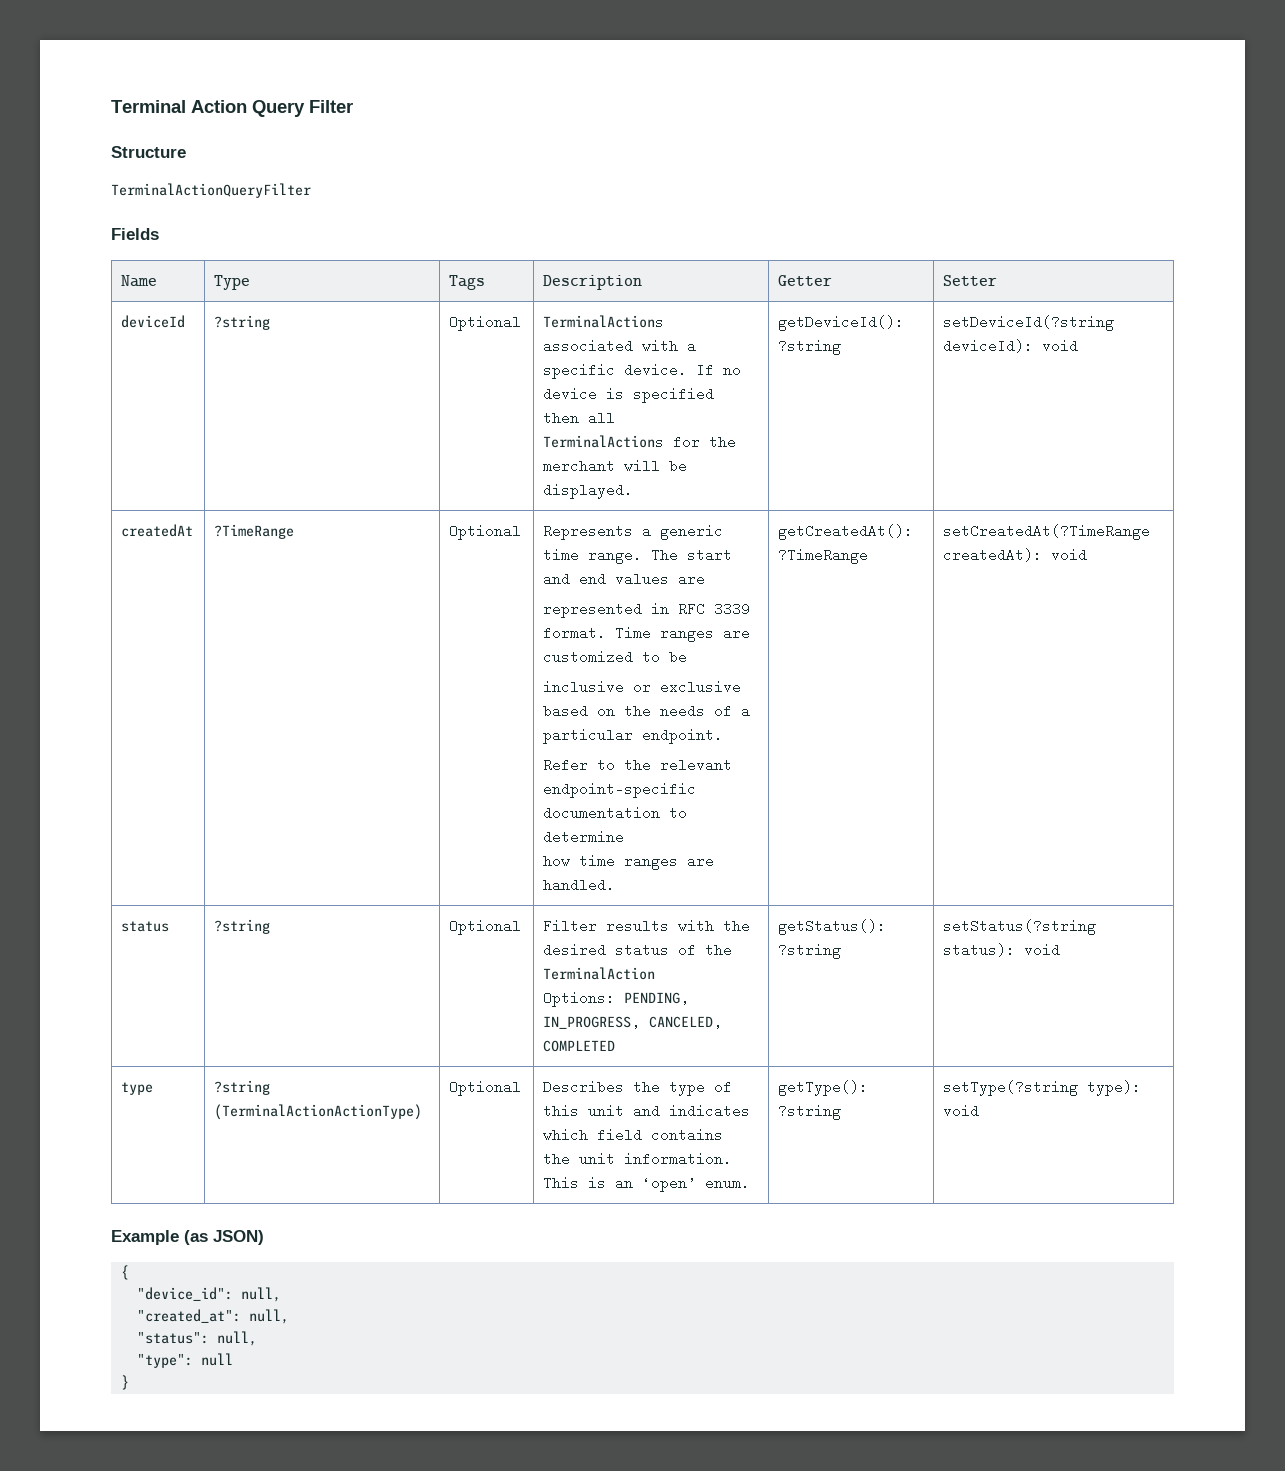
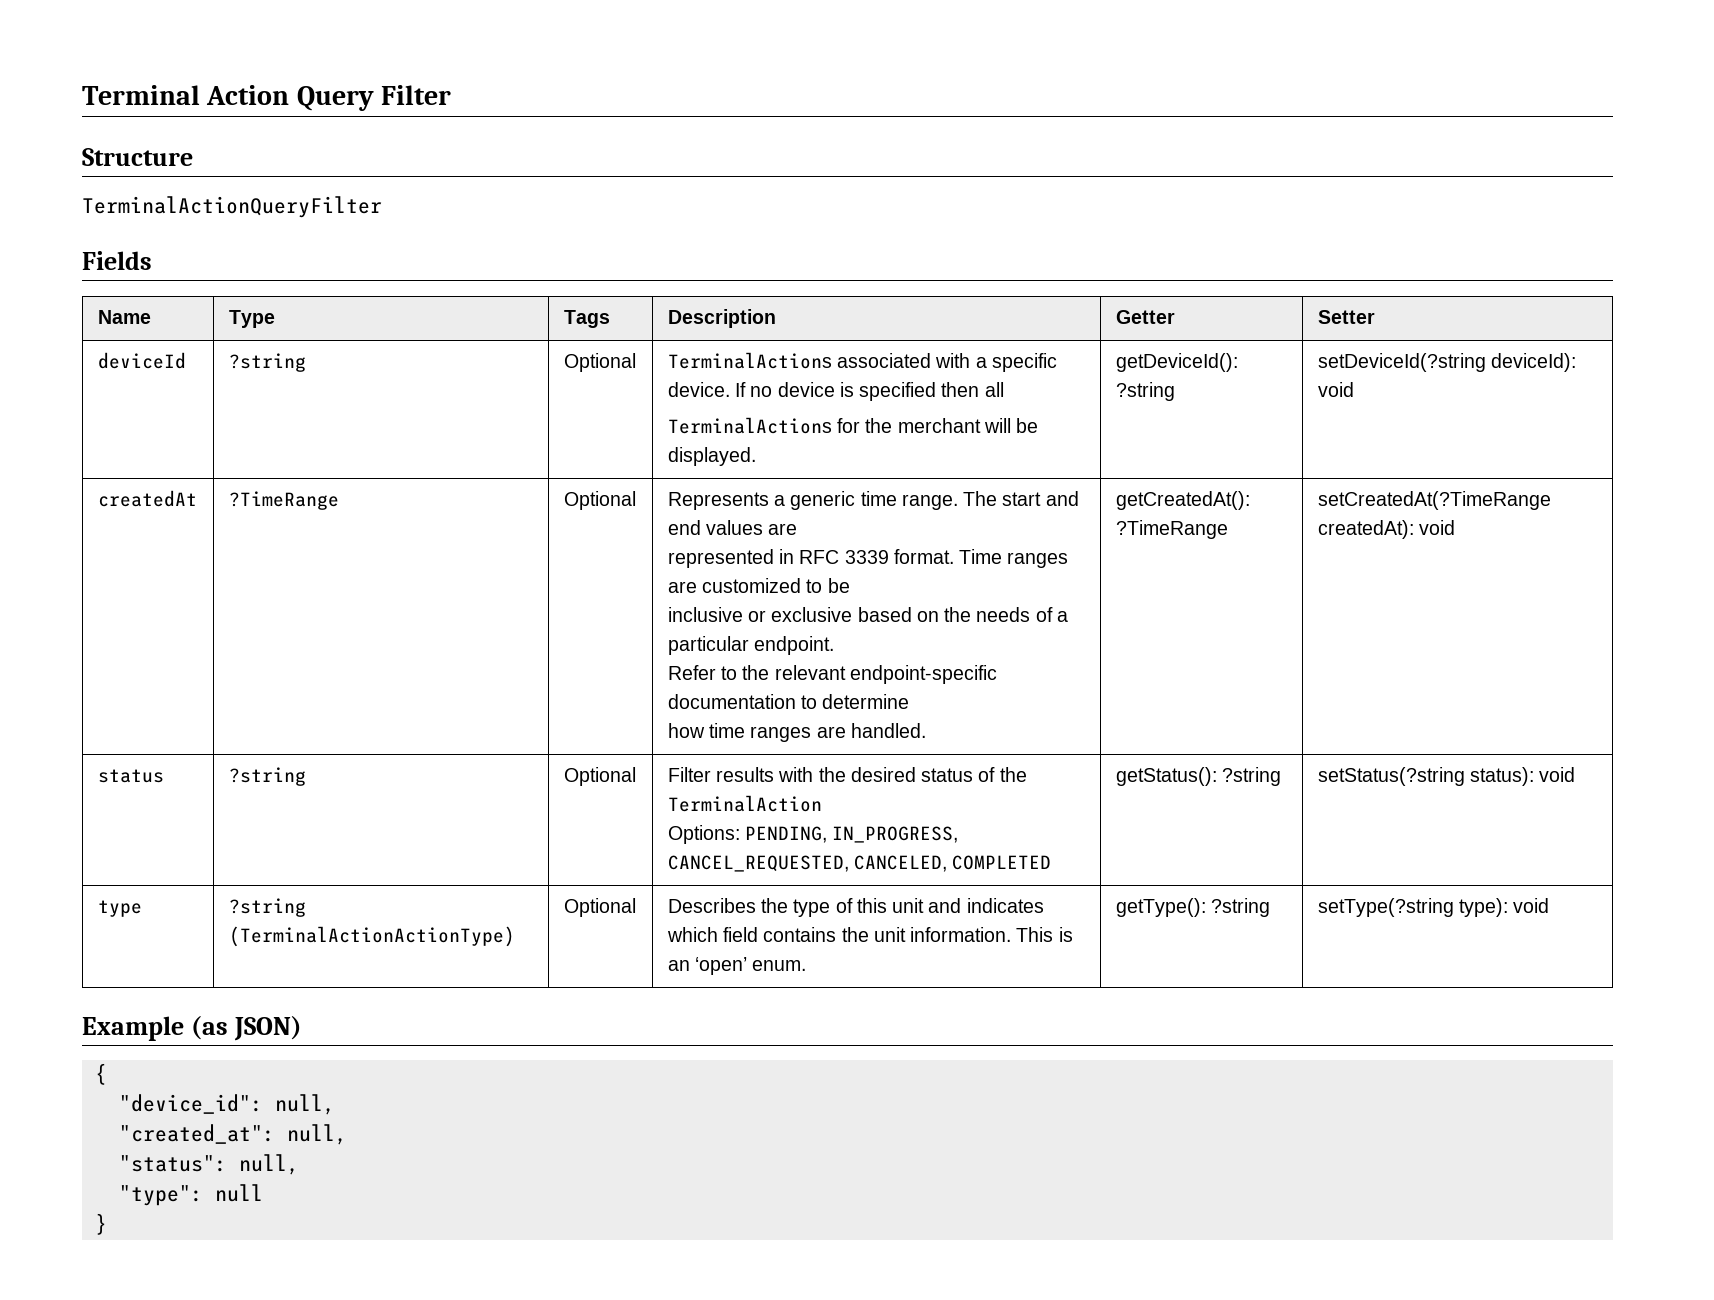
(641, 1022) none -> [667,855,849,872] CANCEL_REQUESTED,

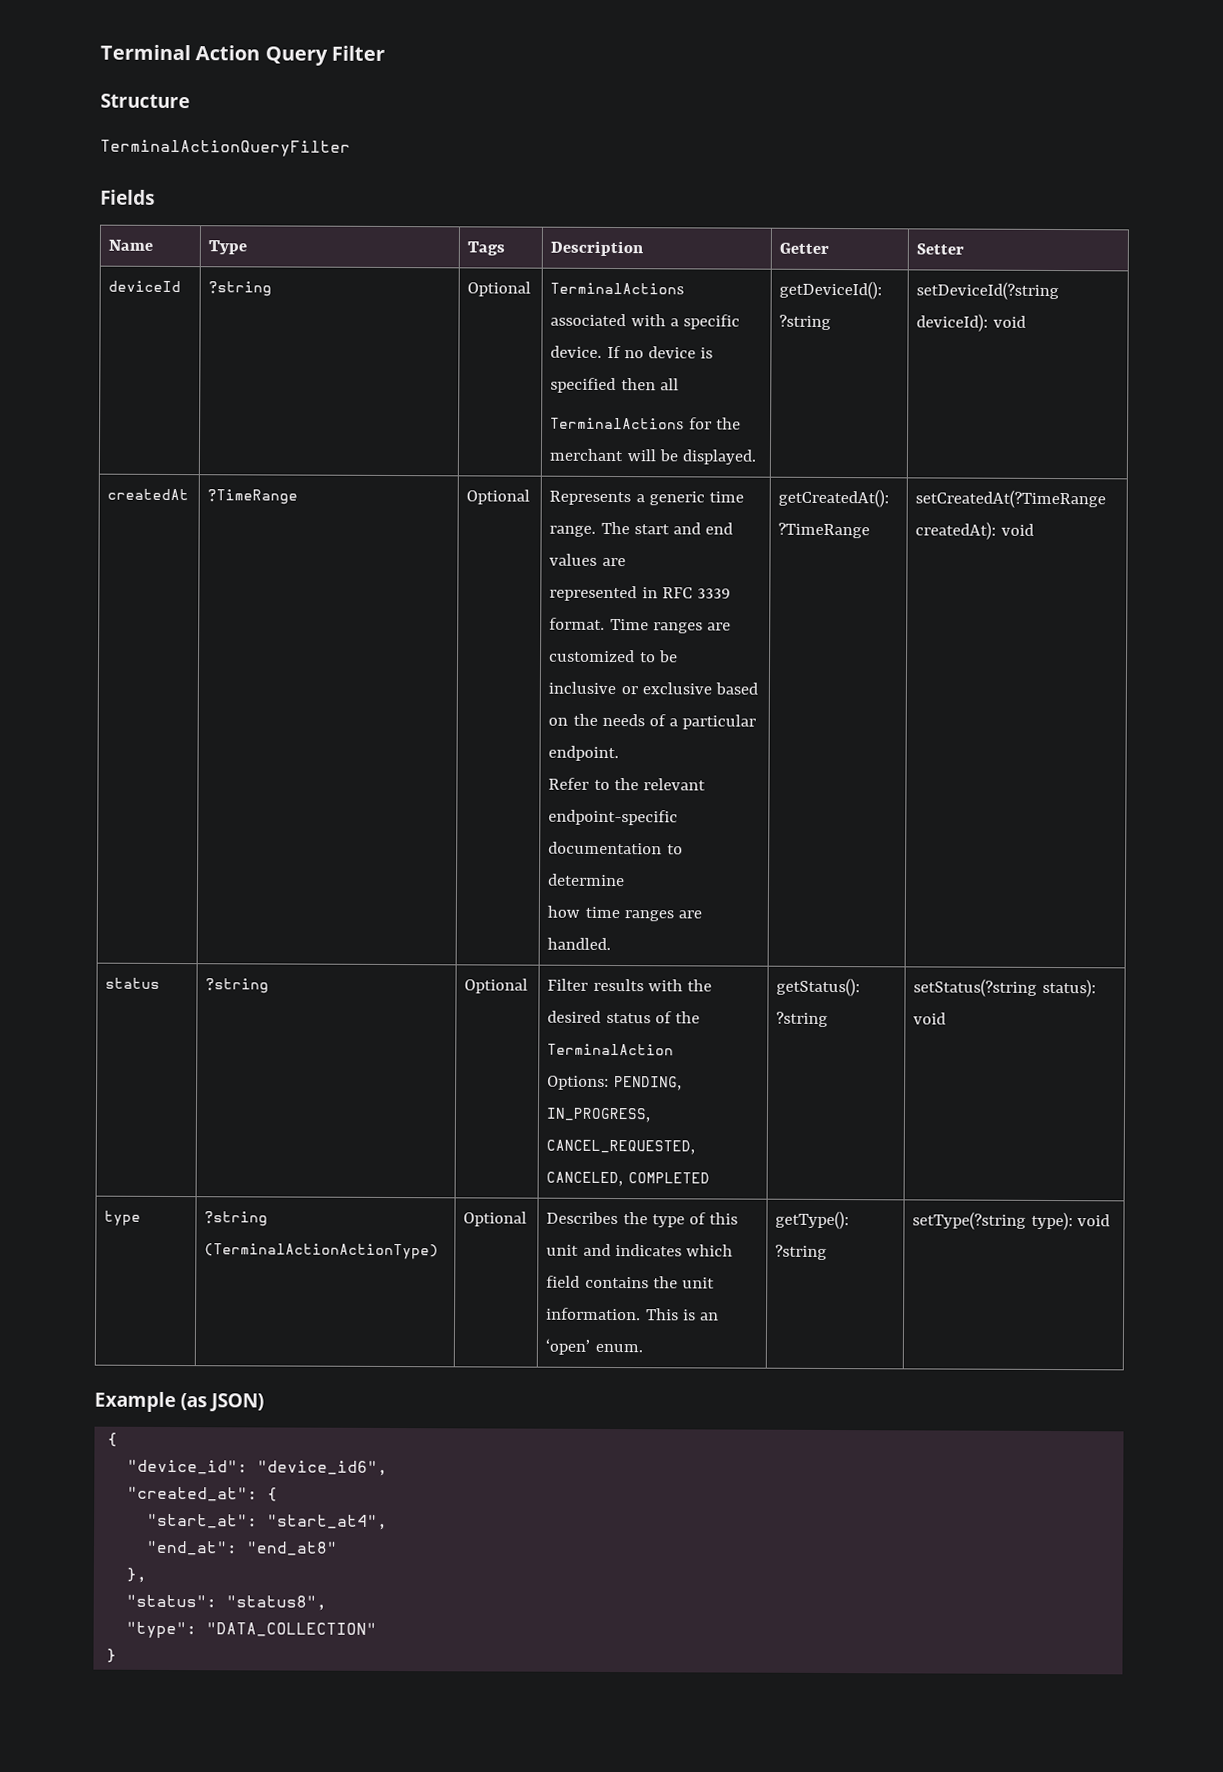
[274,1094,335,1115] null, -> [256,1460,388,1476] "device_id6",
[286,1124,347,1145] null, -> [266,1487,278,1502] [146,1513,388,1530] [145,1540,338,1556] [125,1567,147,1583] { // "start_at": "start_at4", // "end_at": "end_at8" // },
[238,1154,299,1175] null, -> [225,1595,327,1611] "status8",
[214,1184,263,1202] null -> [205,1622,377,1637] "DATA_COLLECTION"

